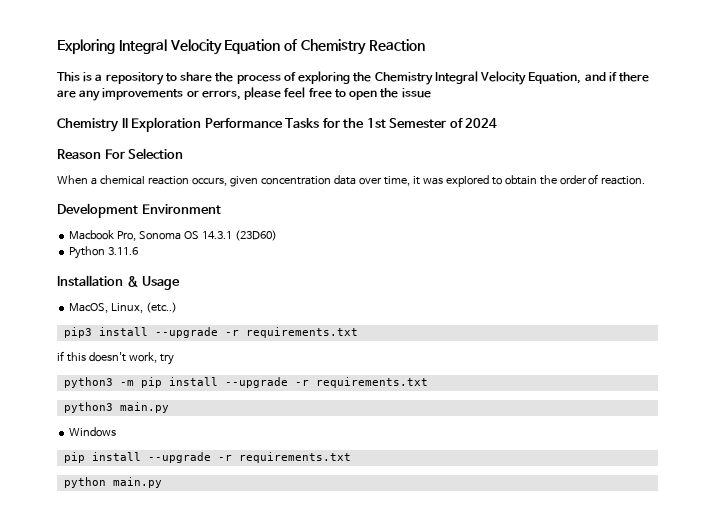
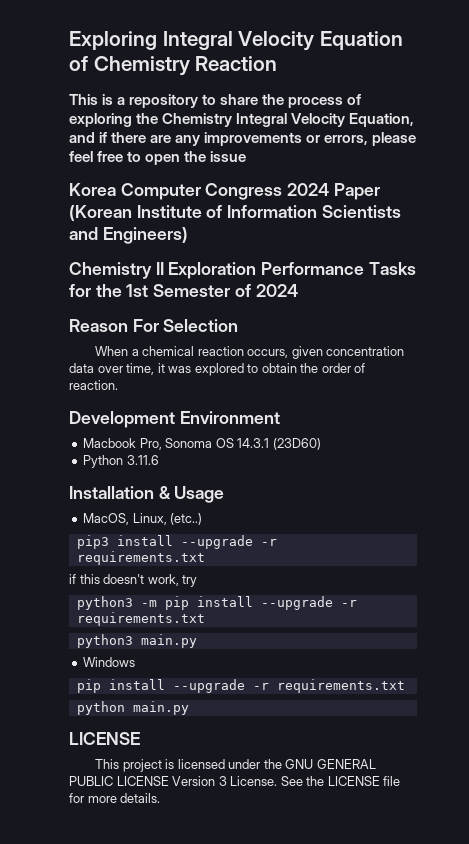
(431, 93) none -> [69,183,380,200] [69,205,401,221] [69,227,188,244] // Korea Computer Congress 2024 Paper (Korean Institute of Information Scientists and Engineers)
(162, 482) none -> [69,732,140,745] [95,759,376,772] [69,776,401,786] [69,793,161,803] // LICENSE // This project is licensed under the GNU GENERAL PUBLIC LICENSE Version 3 License. See the LICENSE file for more details.

